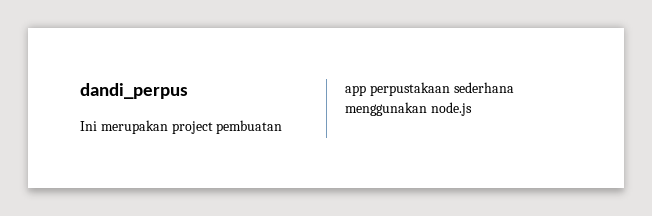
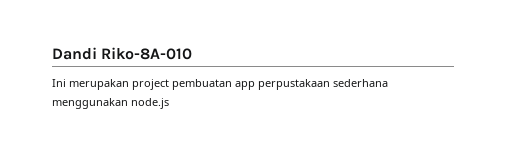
[80,83,188,99] dandi_perpus -> [52,47,193,60] Dandi Riko-8A-010

